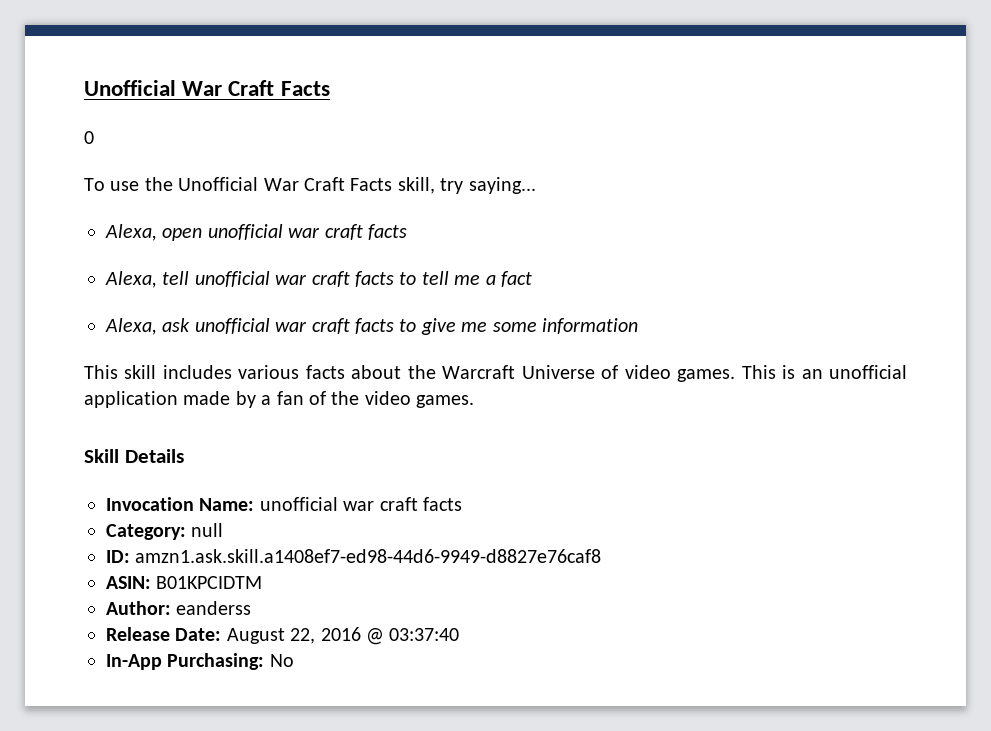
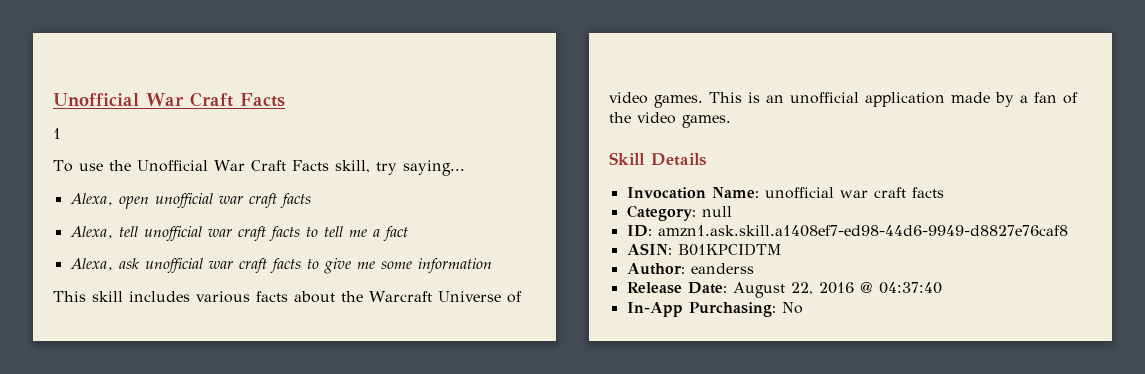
[84,131,94,144] 0 -> [53,128,61,139] 1
[389,628,460,641] 03:37:40 -> [878,282,942,294] 04:37:40

